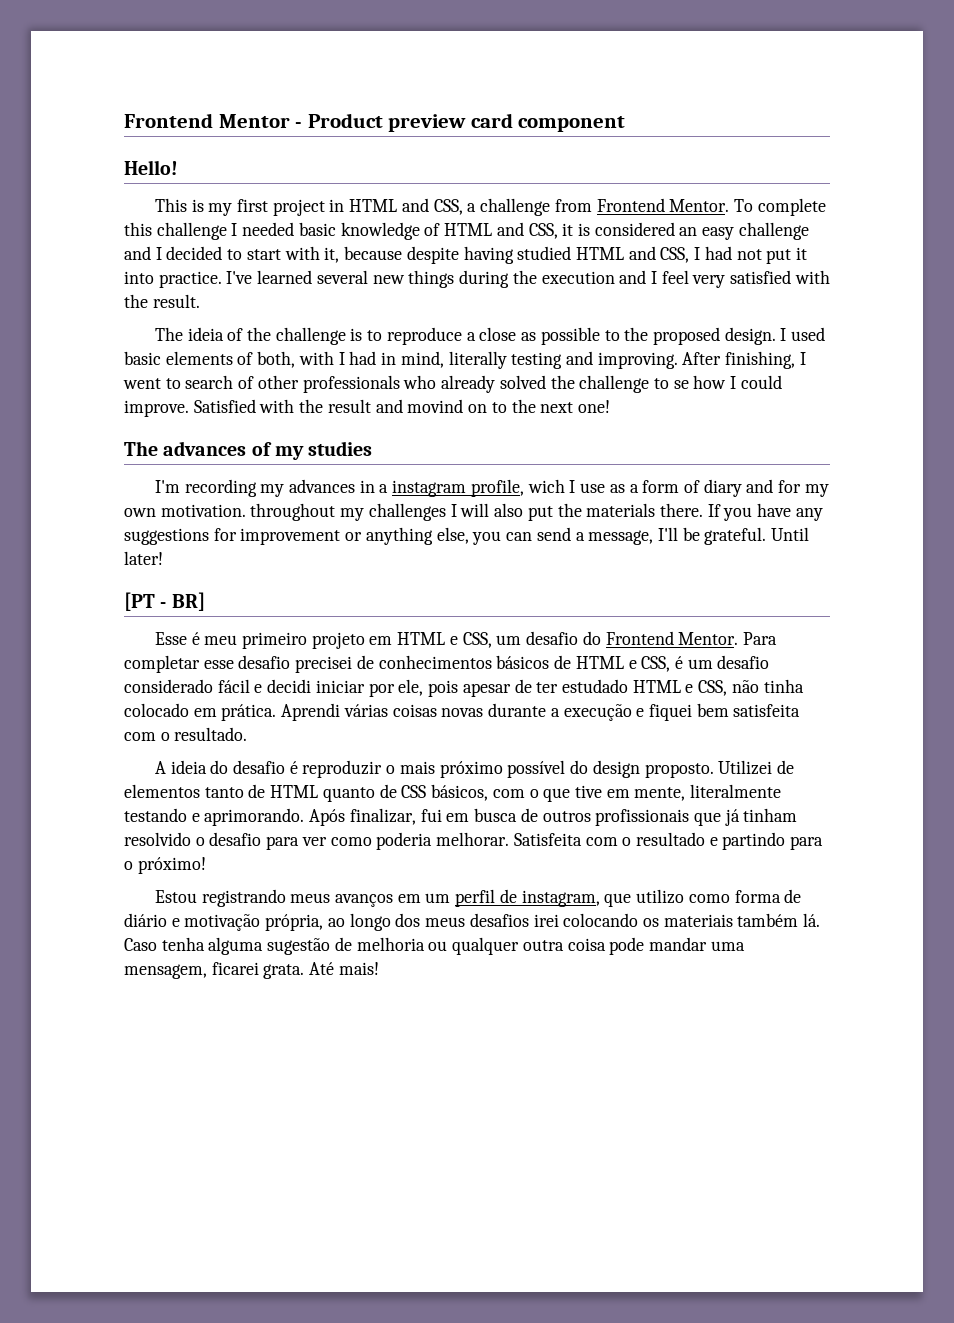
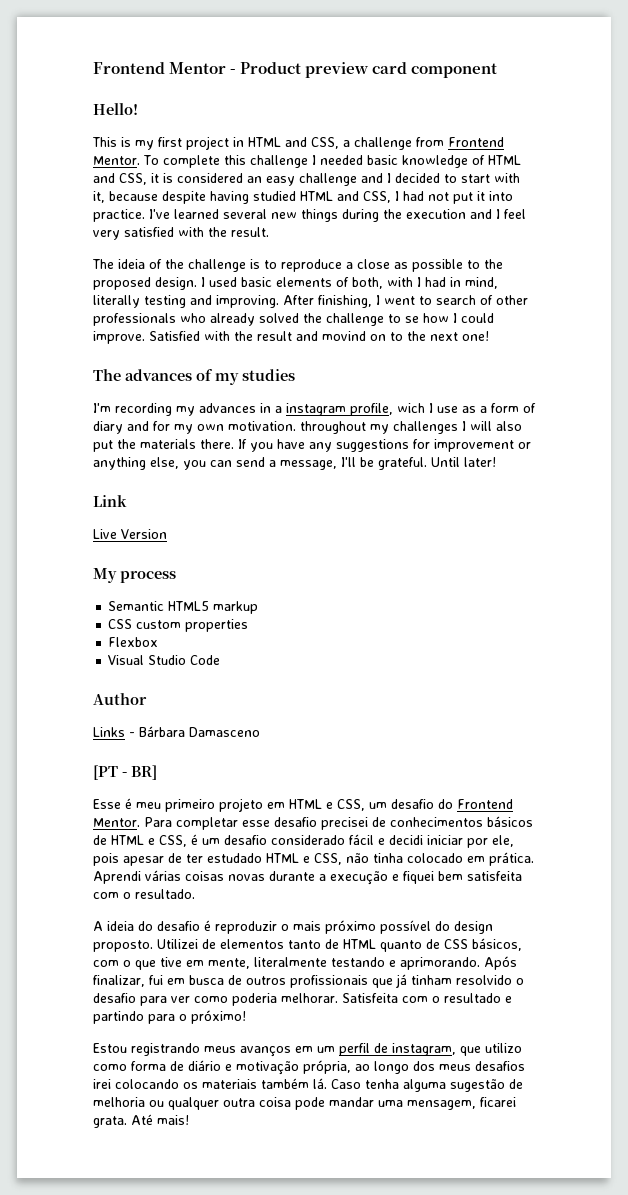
(163, 558) none -> [93,495,127,507] [93,529,167,539] [93,568,176,583] [108,601,259,614] [108,619,249,632] [108,637,159,647] [108,655,221,665] [93,693,147,705] [93,726,260,737] // Link // Live Version // My process // Semantic HTML5 markup // CSS custom properties // Flexbox // Visual Studio Code // Author // Links - Bárbara Damasceno

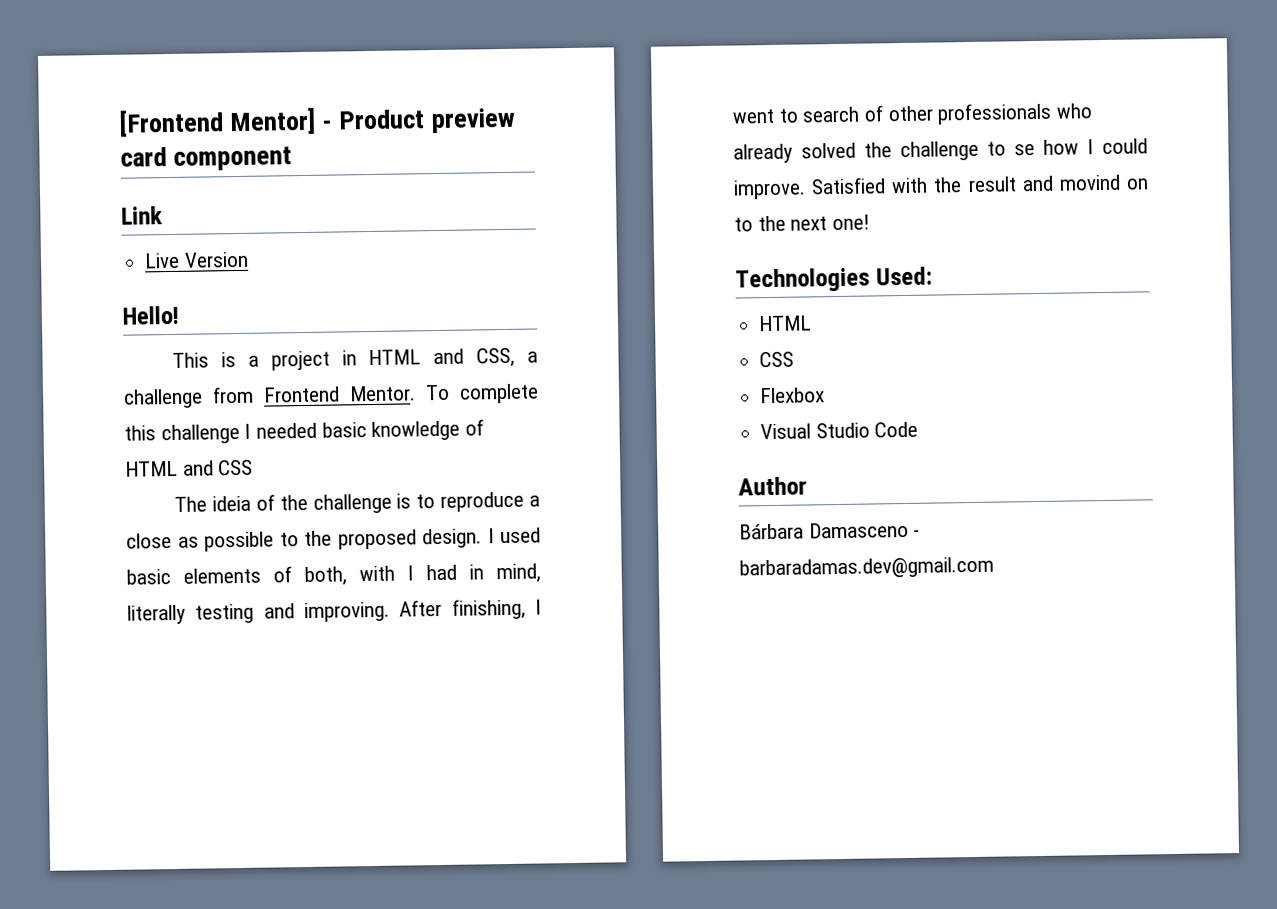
[93,62,227,74] Frontend Mentor -> [119,107,317,137] [Frontend Mentor]
(498, 70) none -> [121,206,163,225] [144,251,249,269] // Link // Live Version
[135,137,182,150] my first -> [247,355,259,367] a
[119,173,520,186] [93,191,513,204] [93,209,526,222] [93,227,269,240] CSS, it is considered an easy challenge and I decided to start with it, because despite having studied HTML and CSS, I had not put it into practice. I've learned several new things during the execution and I feel very satisfied with the result. -> [218,459,254,476] CSS
[93,369,295,385] [93,403,536,416] [93,421,522,434] [93,439,531,452] [93,457,496,470] [93,495,127,507] [93,529,167,539] [93,568,176,583] [108,601,259,614] [108,619,249,632] The advances of my studies // I'm recording my advances in a instagram profile, wich I use as a form of diary and for my own motivation. throughout my challenges I will also put the materials there. If you have any suggestions for improvement or anything else, you can send a message, I'll be grateful. Until later! // Link // Live Version // My process // Semantic HTML5 markup // CSS custom properties -> [735,266,933,293] [758,315,813,332] [759,351,795,368] Technologies Used: // HTML // CSS
[93,727,135,737] Links - -> (807, 486) none
[93,765,157,780] [93,798,513,812] [93,816,533,830] [93,834,514,848] [93,852,534,866] [93,870,522,885] [93,889,195,899] [93,920,493,934] [93,938,522,952] [93,956,517,970] [93,974,524,988] [93,993,512,1006] [93,1010,246,1024] [93,1043,522,1057] [93,1060,525,1075] [93,1078,523,1092] [93,1097,516,1110] [93,1114,189,1128] // [PT - BR] // Esse é meu primeiro projeto em HTML e CSS, um desafio do Frontend Mentor. Para completar esse desafio precisei de conhecimentos básicos de HTML e CSS, é um desafio considerado fácil e decidi iniciar por ele, pois apesar de ter estudado HTML e CSS, não tinha colocado em prática. Aprendi várias coisas novas durante a execução e fiquei bem satisfeita com o resultado. // A ideia do desafio é reproduzir o mais próximo possível do design proposto. Utilizei de elementos tanto de HTML quanto de CSS básicos, com o que tive em mente, literalmente testando e aprimorando. Após finalizar, fui em busca de outros profissionais que já tinham resolvido o desafio para ver como poderia melhorar. Satisfeita com o resultado e partindo para o próximo! // Estou registrando meus avanços em um perfil de instagram, que utilizo como forma de diário e motivação própria, ao longo dos meus desafios irei colocando os materiais também lá. Caso tenha alguma sugestão de melhoria ou qualquer outra coisa pode mandar uma mensagem, ficarei grata. Até mais! -> [913,529,921,537] [739,556,994,580] - barbaradamas.dev@gmail.com

